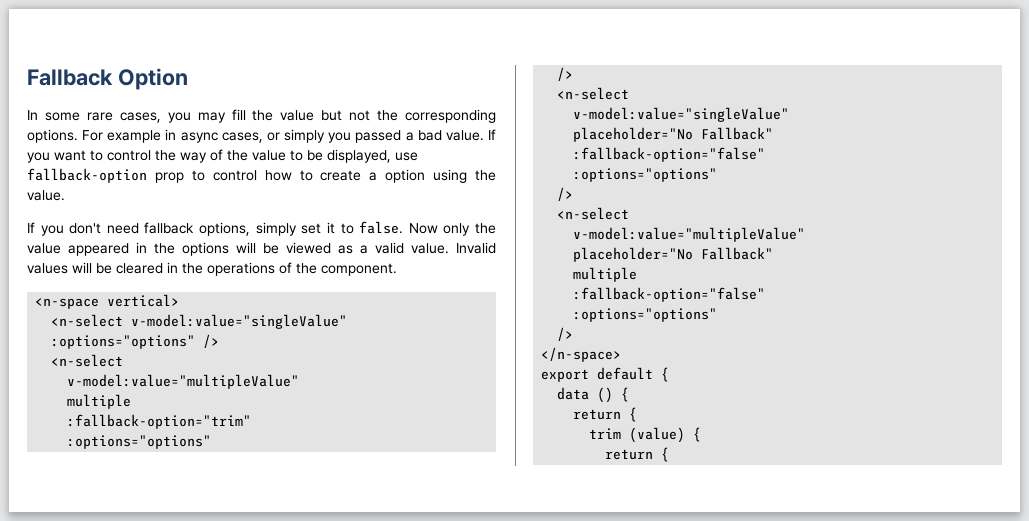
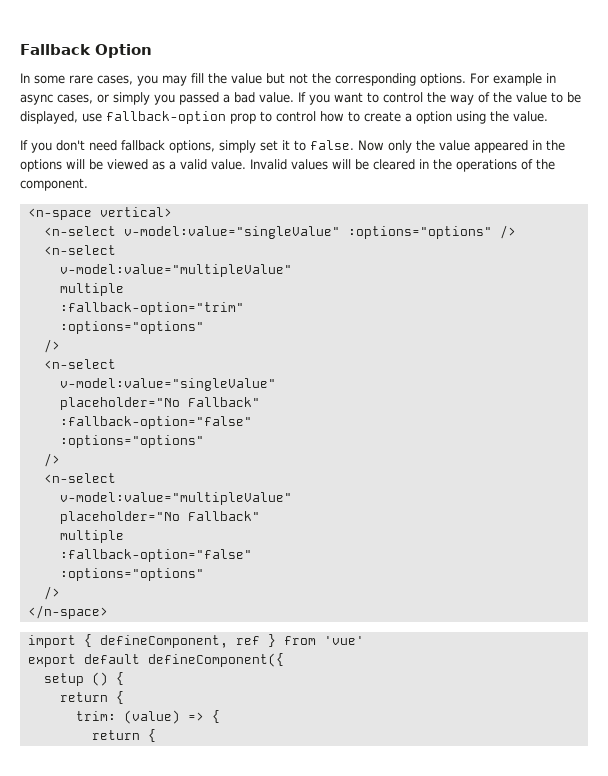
(622, 354) none -> [27,634,364,648] // import { defineComponent, ref } from 'vue'
[661,367,670,382] [557,387,590,400] { // data -> [147,653,284,667] [43,673,84,686] defineComponent({ // setup
[589,427,686,443] trim (value) -> [75,710,204,724] trim: (value) =>

